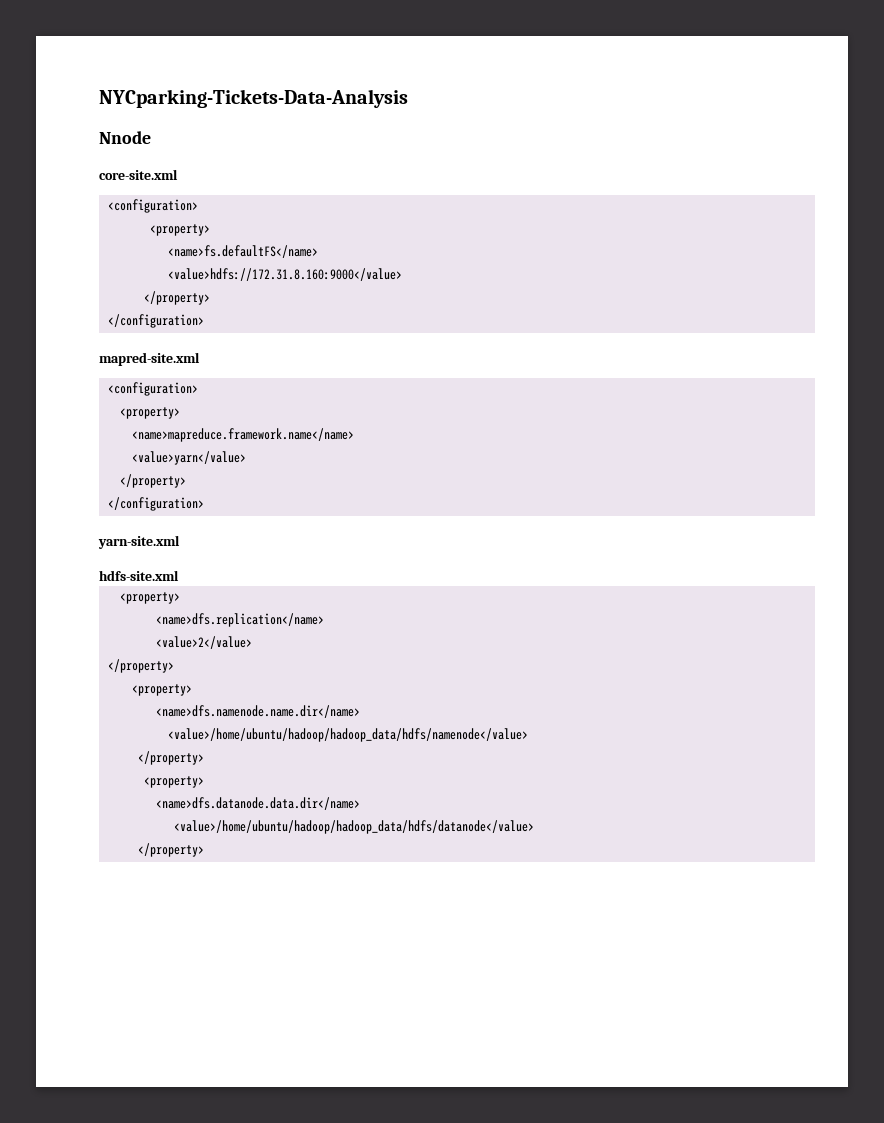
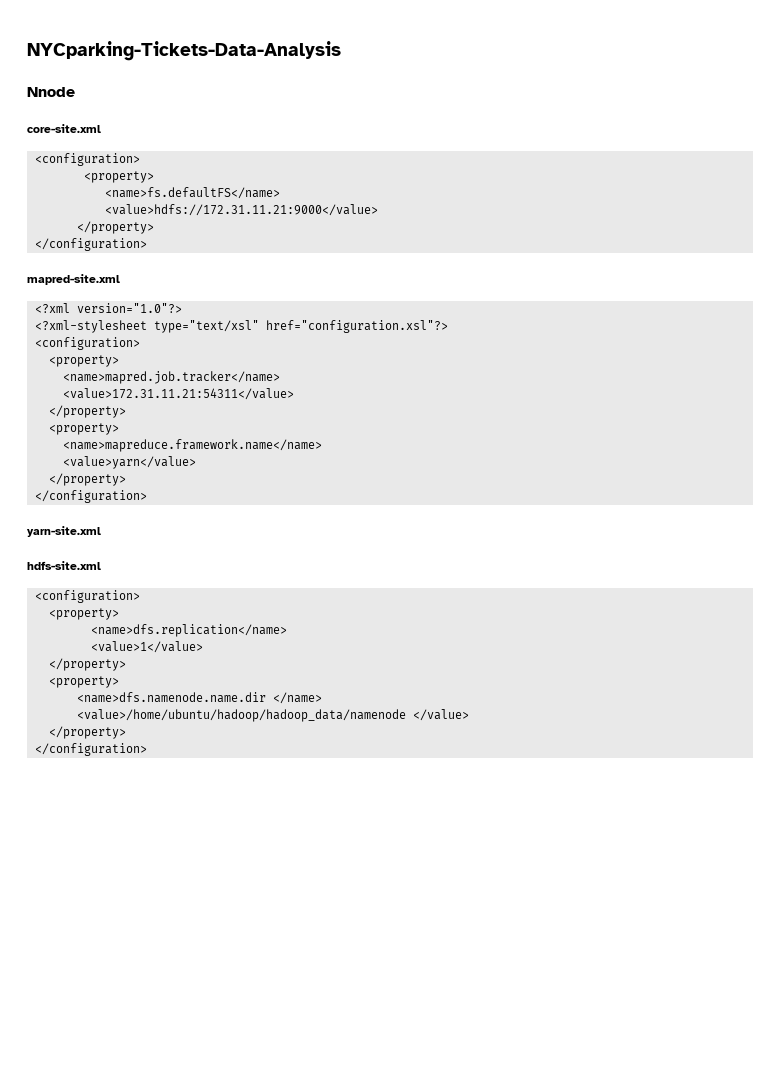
[167,268,402,281] <value>hdfs://172.31.8.160:9000</value> -> [104,204,378,216] <value>hdfs://172.31.11.21:9000</value>
[107,382,198,396] <configuration> -> [34,303,182,313] [34,320,448,333] [34,337,140,350] [48,355,119,367] [62,371,280,384] [62,388,294,400] [48,405,126,418] <?xml version="1.0"?> // <?xml-stylesheet type="text/xsl" href="configuration.xsl"?> // <configuration> // <property> // <name>mapred.job.tracker</name> // <value>172.31.11.21:54311</value> // </property>
(179, 575) none -> [34,590,140,603] // <configuration>
[155,636,252,649] [107,659,174,673] [131,684,192,696] [155,705,360,718] [167,728,528,742] [137,751,204,765] [143,776,204,788] [155,797,360,810] [173,820,534,834] [137,843,204,857] <value>2</value> // </property> // <property> // <name>dfs.namenode.name.dir</name> // <value>/home/ubuntu/hadoop/hadoop_data/hdfs/namenode</value> // </property> // <property> // <name>dfs.datanode.data.dir</name> // <value>/home/ubuntu/hadoop/hadoop_data/hdfs/datanode</value> // </property> -> [90,641,203,653] [48,658,126,671] [48,676,119,688] [76,692,322,704] [76,709,469,722] [48,726,126,739] [34,743,147,756] <value>1</value> // </property> // <property> // <name>dfs.namenode.name.dir </name> // <value>/home/ubuntu/hadoop/hadoop_data/namenode </value> // </property> // </configuration>

